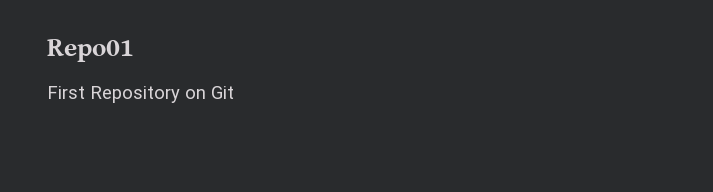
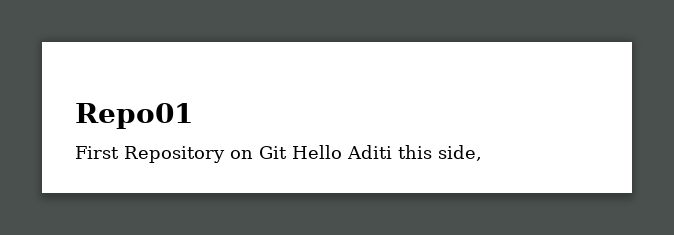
(234, 92) none -> [292,145,482,161] Hello Aditi this side,

